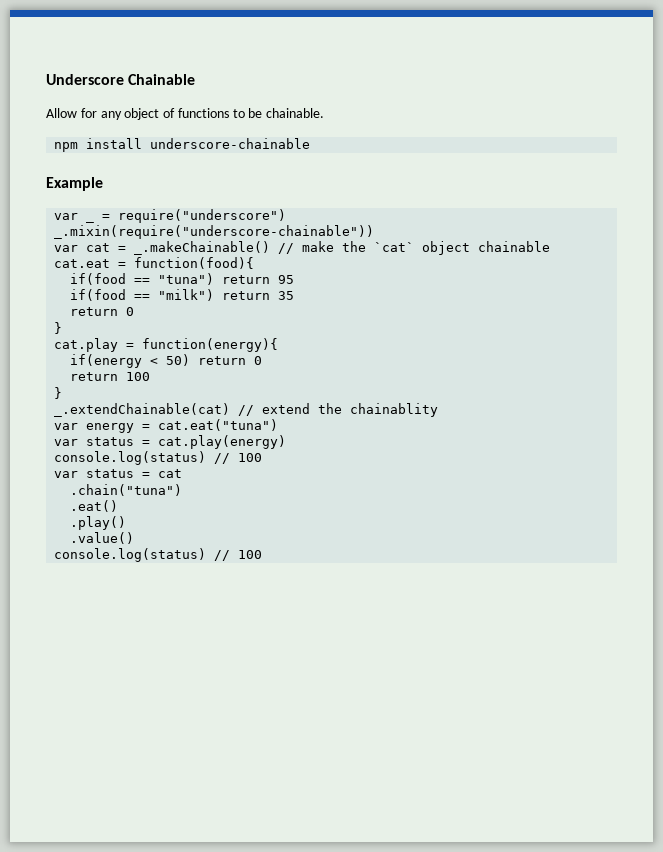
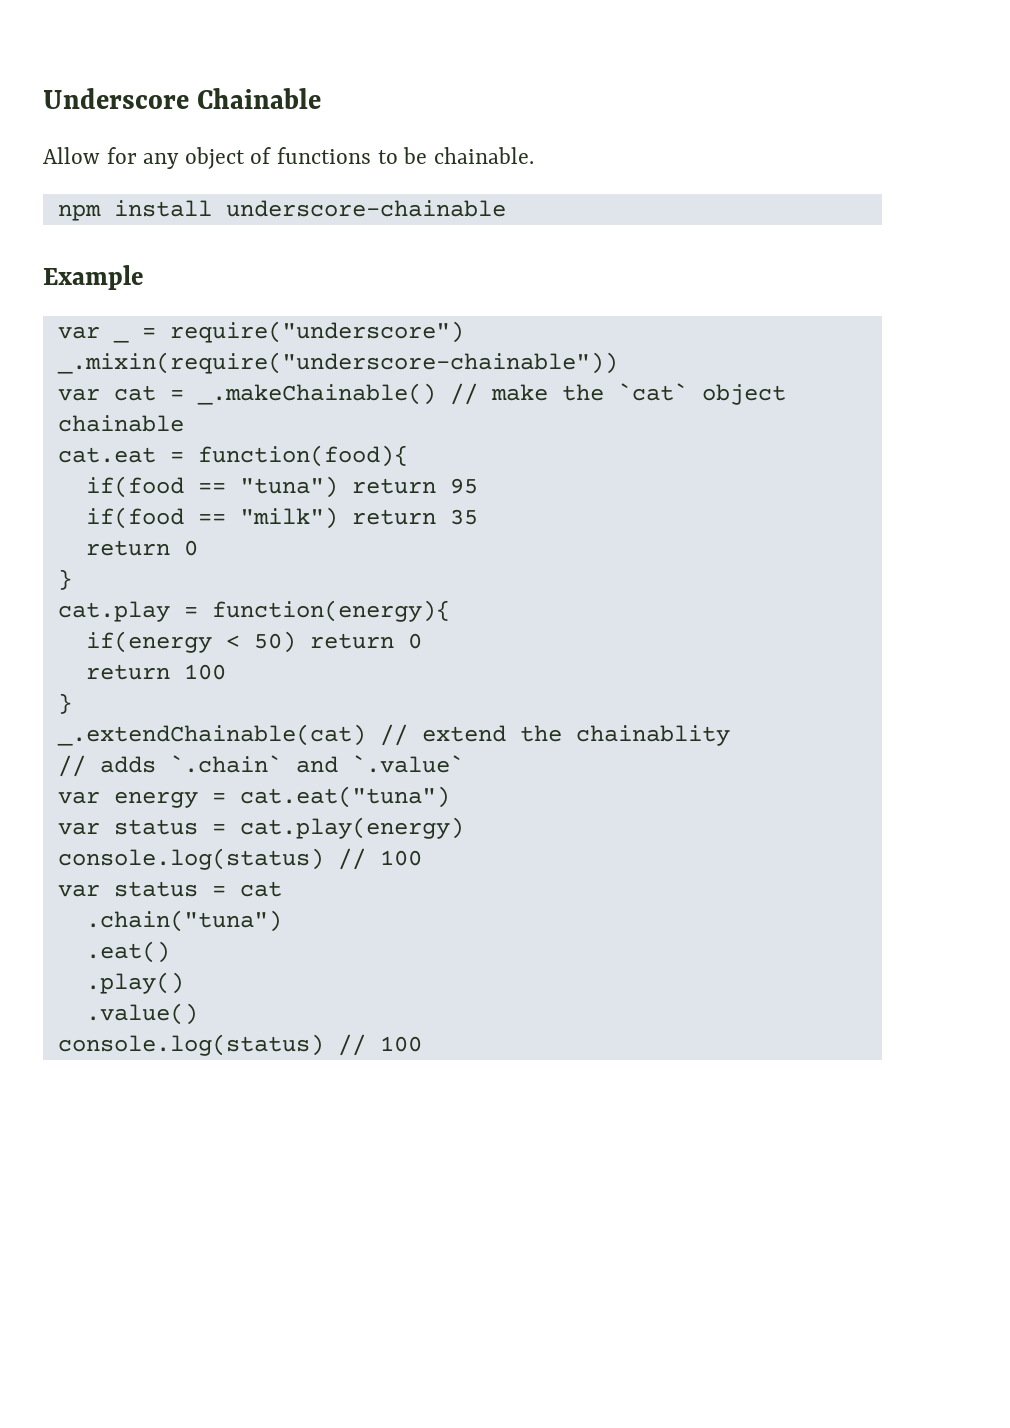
(439, 410) none -> [57,755,464,777] // // adds `.chain` and `.value`

